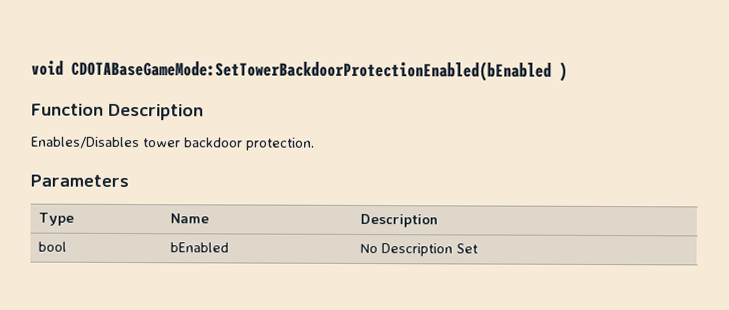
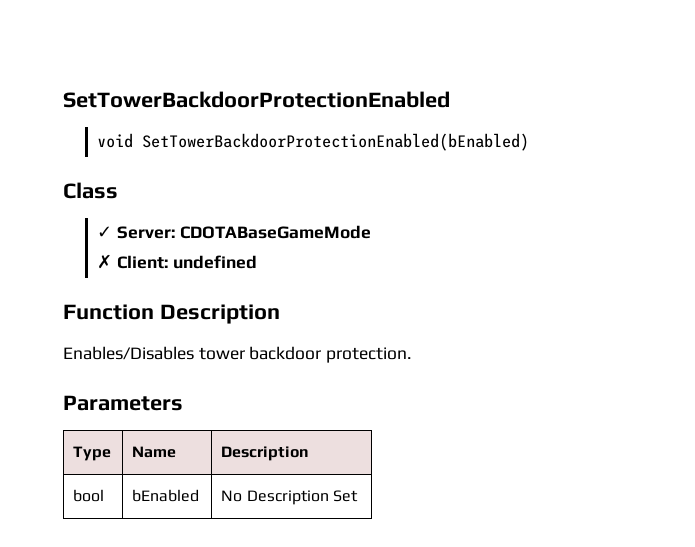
[31,59,568,82] void CDOTABaseGameMode:SetTowerBackdoorProtectionEnabled(bEnabled ) -> [63,91,450,108] [97,133,530,151] [63,182,118,199] [97,225,371,239] [97,254,257,269] SetTowerBackdoorProtectionEnabled // void SetTowerBackdoorProtectionEnabled(bEnabled) // Class // ✓ Server: CDOTABaseGameMode // ✗ Client: undefined

